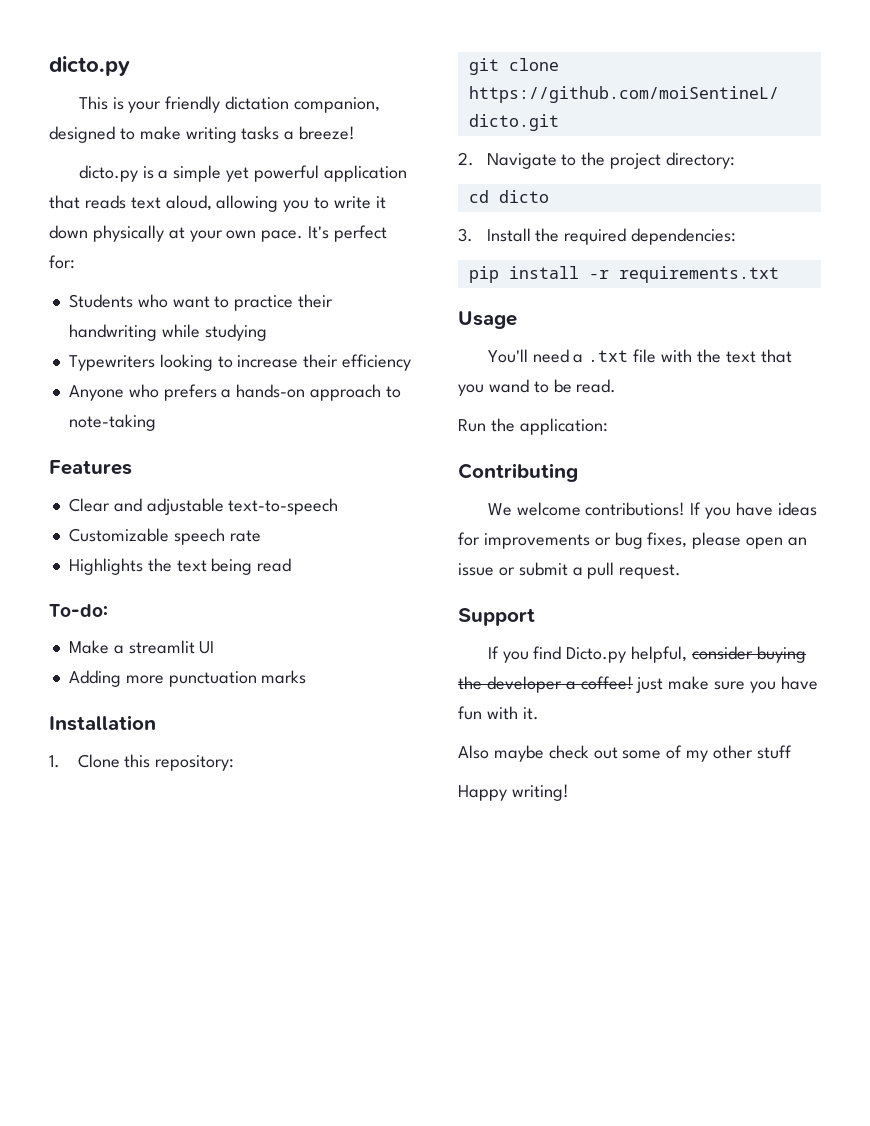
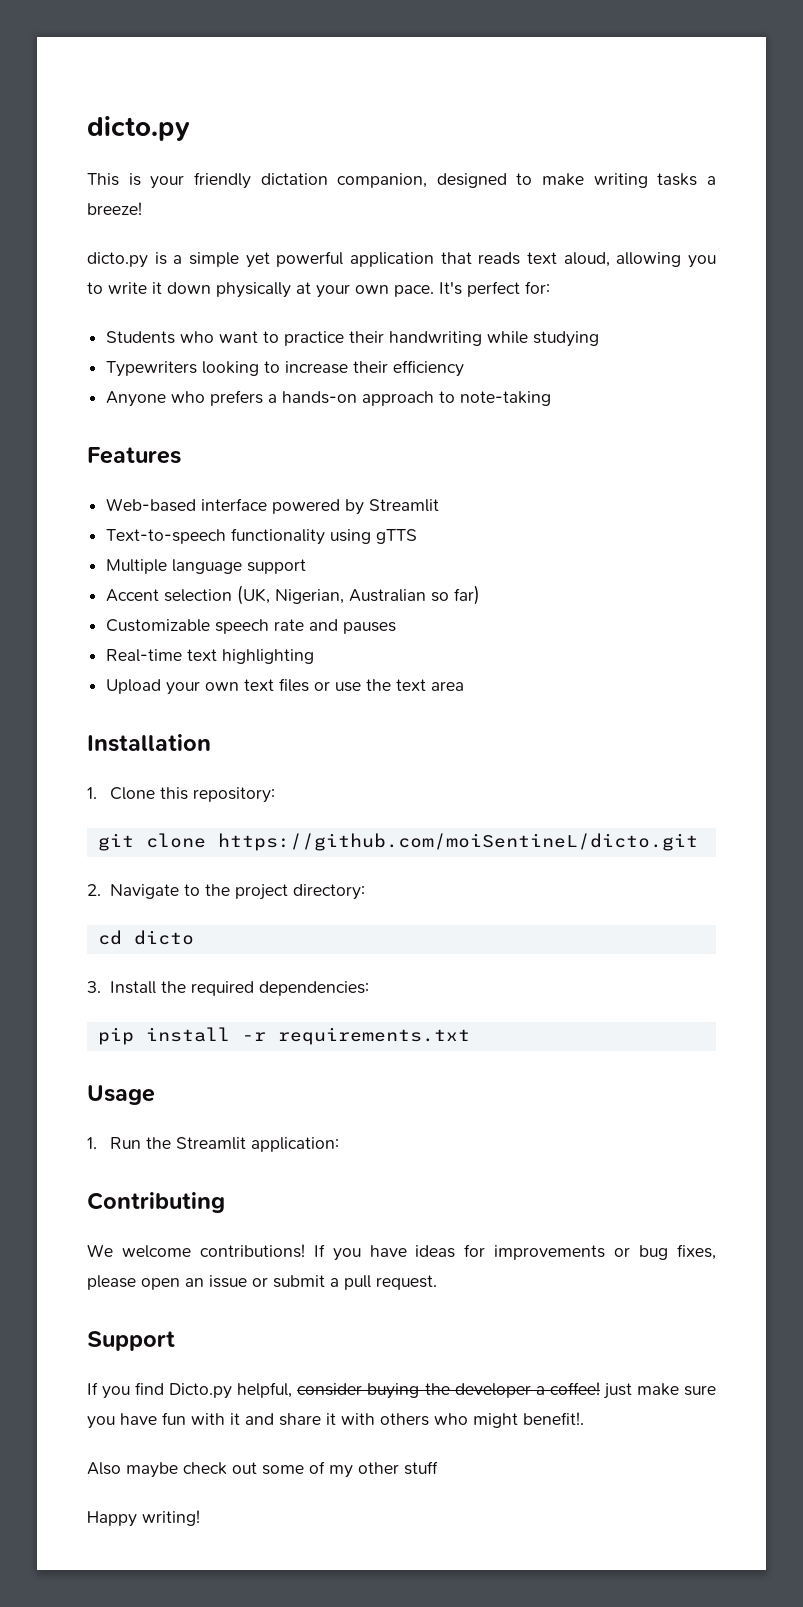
[68,498,339,515] [68,528,261,545] [68,558,292,575] [49,604,108,617] [68,640,215,654] [68,670,307,687] Clear and adjustable text-to-speech // Customizable speech rate // Highlights the text being read // To-do: // Make a streamlit UI // Adding more punctuation marks -> [106,498,440,515] [106,528,418,545] [106,559,307,574] [106,585,481,605] [106,619,397,634] [106,649,315,664] [106,678,465,695] Web-based interface powered by Streamlit // Text-to-speech functionality using gTTS // Multiple language support // Accent selection (UK, Nigerian, Australian so far) // Customizable speech rate and pauses // Real-time text highlighting // Upload your own text files or use the text area
[487,349,792,363] [458,379,617,396] You'll need a .txt file with the text that you wand to be read. // -> [87,1137,97,1149] 1.
(515, 425) none -> [175,1137,246,1150] Streamlit
[522,707,539,720] it. -> [230,1412,584,1428] it and share it with others who might benefit!.

